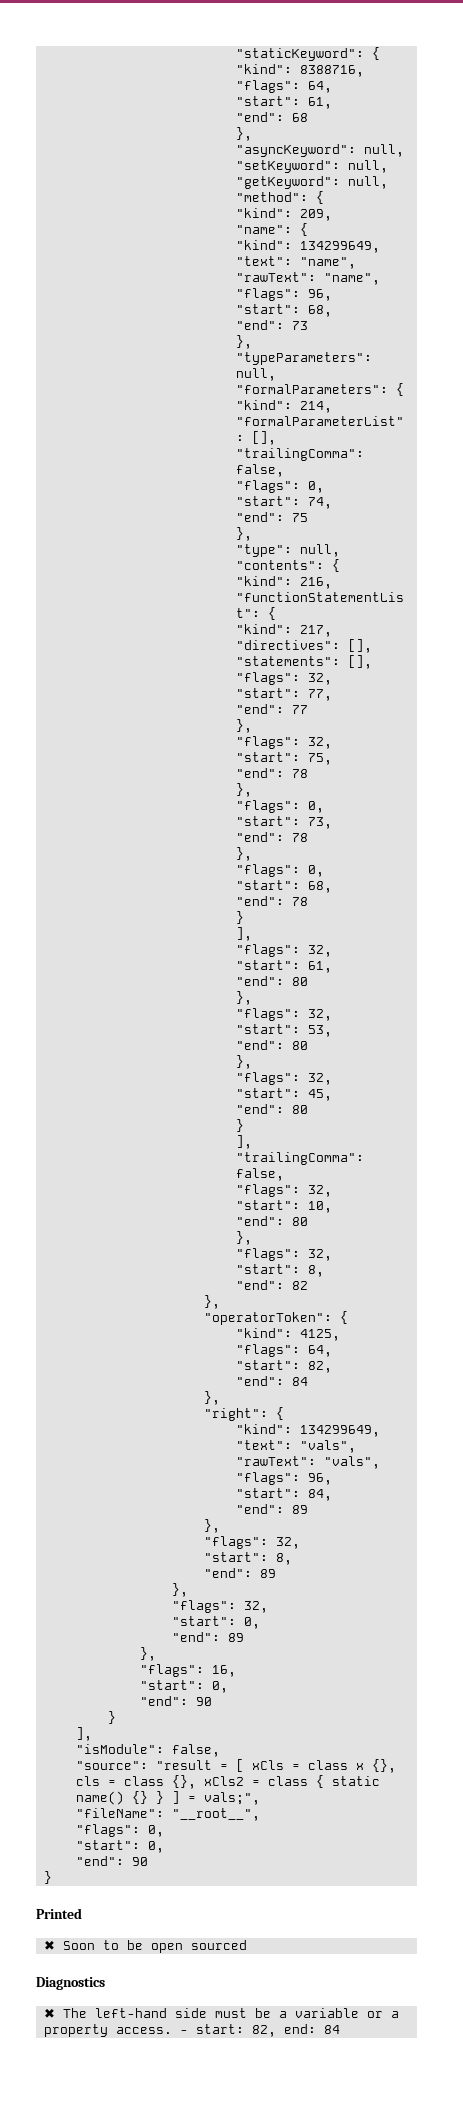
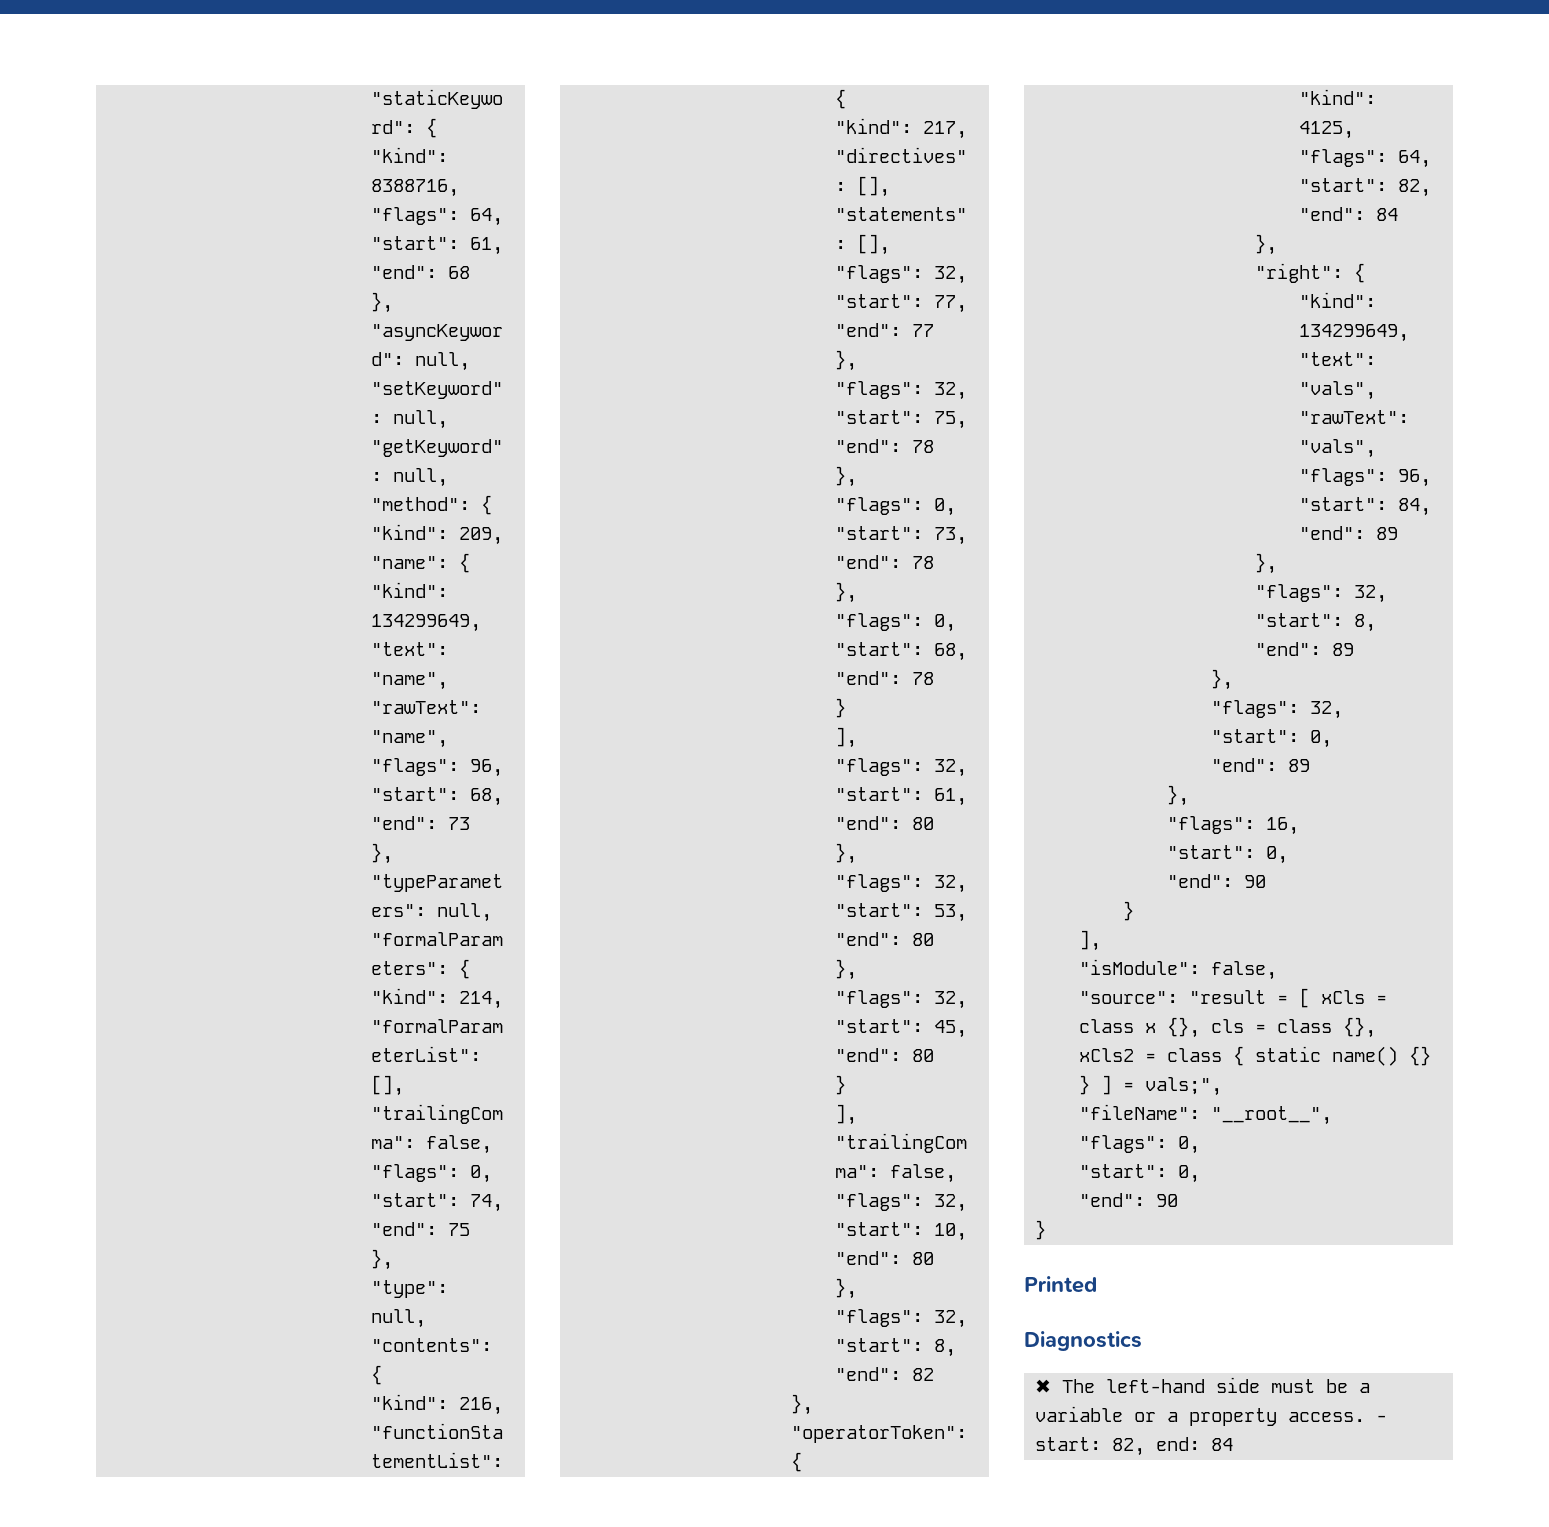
[43,1940,247,1953] // ✖ Soon to be open sourced -> (1097, 1284) none

